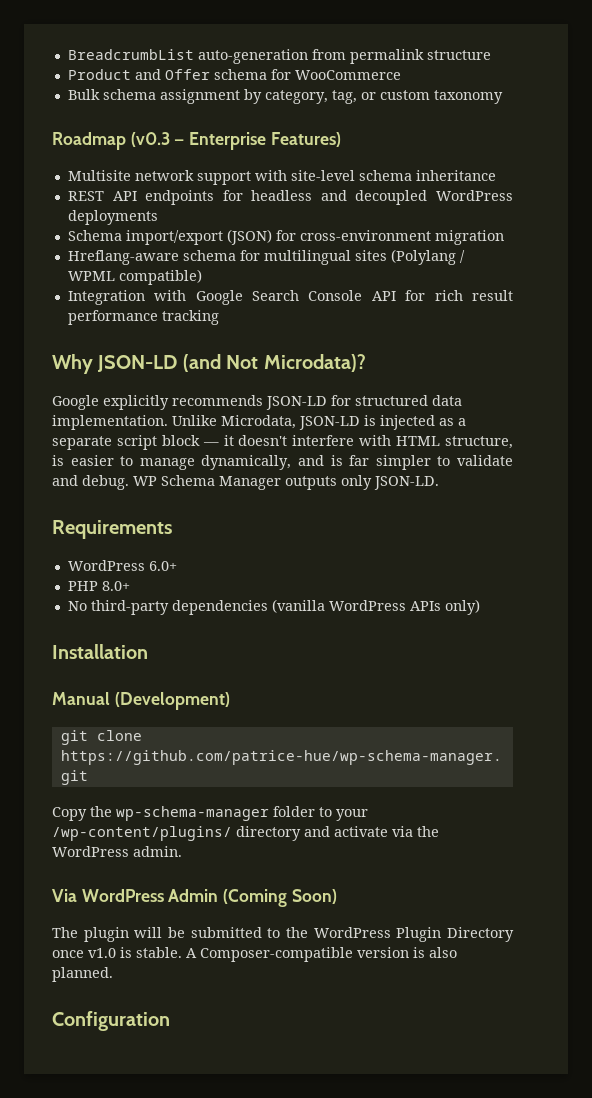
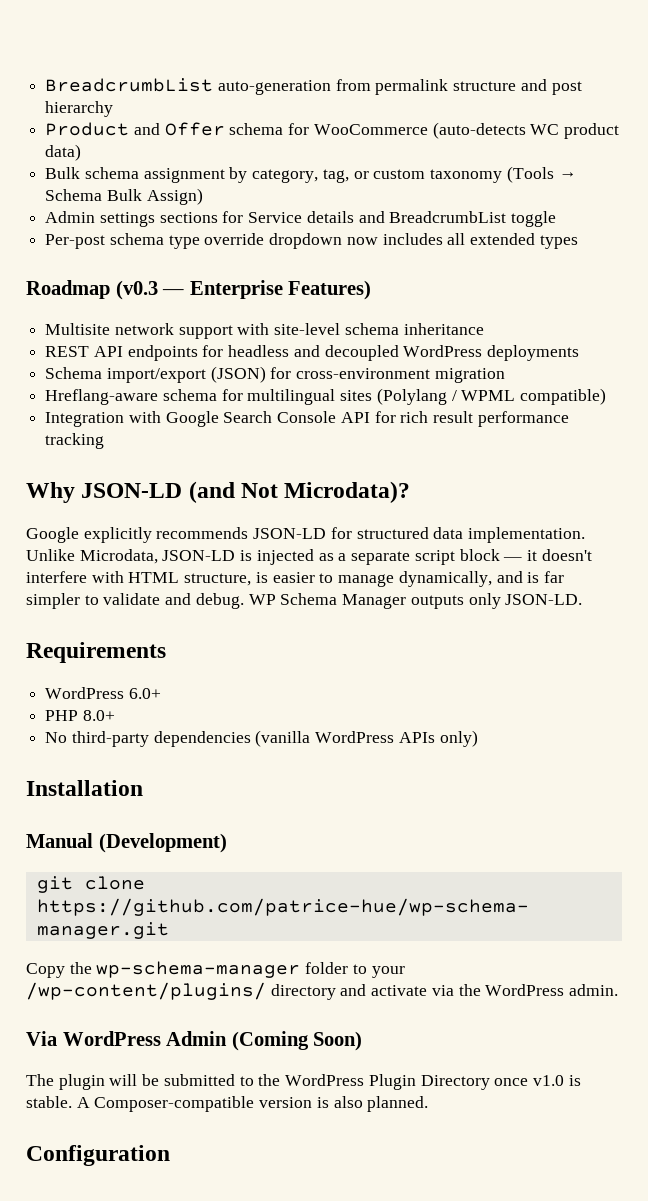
(491, 55) none -> [520,79,582,95] [45,101,114,117] and post hierarchy
(401, 75) none -> [432,122,620,139] [45,144,82,161] (auto-detects WC product data)
(503, 97) none -> [506,166,577,183] [45,188,203,205] [45,211,557,227] [45,233,578,249] (Tools → Schema Bulk Assign) // Admin settings sections for Service details and BreadcrumbList toggle // Per-post schema type override dropdown now includes all extended types

